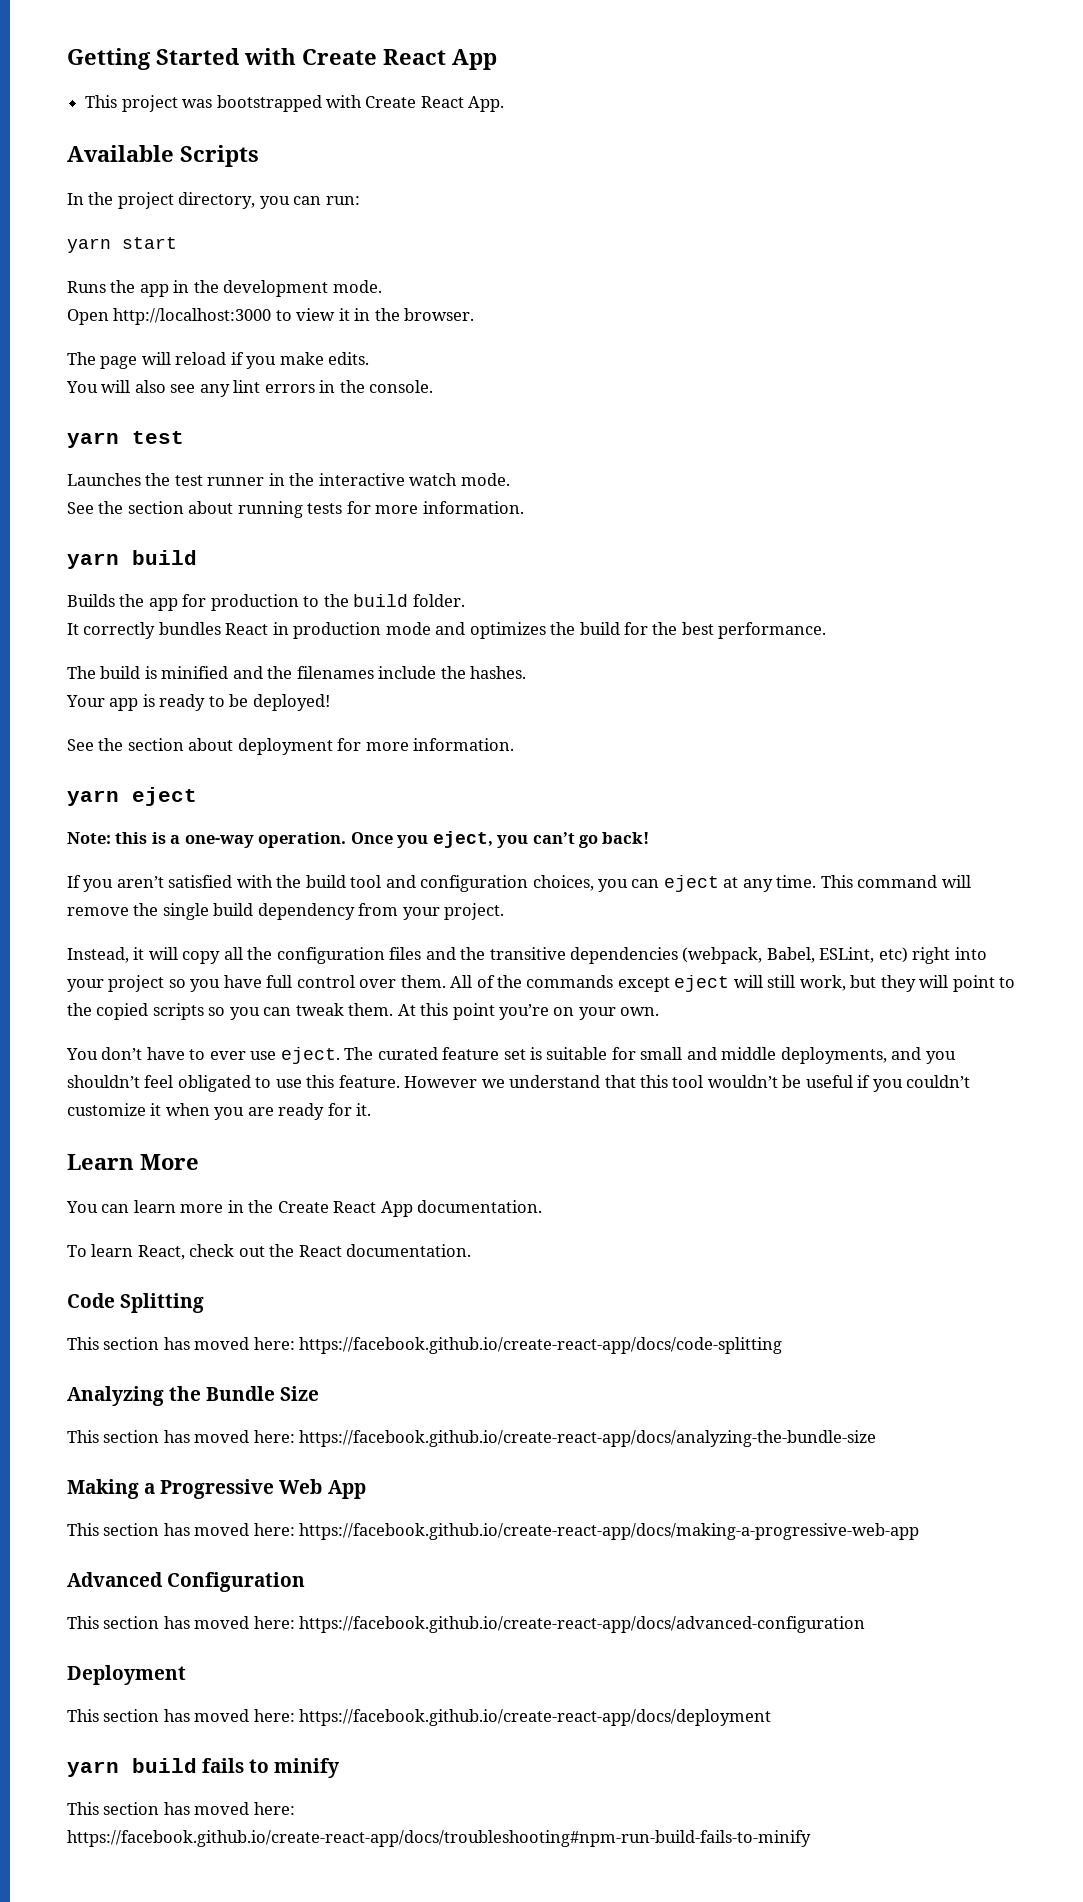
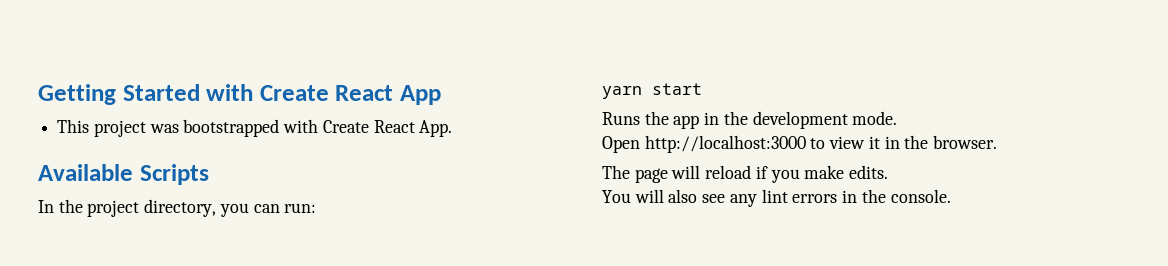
[67,431,184,448] [67,473,510,486] [67,501,524,518] [67,550,197,569] [67,594,465,611] [67,622,827,639] [67,666,527,679] [66,694,330,711] [67,738,515,755] [67,787,197,806] [67,831,650,848] [67,875,971,892] [67,903,505,920] [67,947,987,964] [67,975,1016,992] [67,1003,660,1020] [66,1047,956,1064] [67,1075,971,1092] [67,1103,372,1120] [67,1154,199,1170] [66,1200,543,1217] [67,1244,472,1260] [67,1293,205,1313] [67,1337,783,1354] [67,1386,320,1406] [67,1430,877,1447] [67,1479,366,1499] [67,1523,920,1540] [67,1572,306,1592] [67,1616,866,1633] [67,1665,186,1685] [67,1709,772,1726] [67,1758,340,1778] [67,1802,295,1815] [67,1830,811,1847] // yarn test // Launches the test runner in the interactive watch mode. // See the section about running tests for more information. // yarn build // Builds the app for production to the build folder. // It correctly bundles React in production mode and optimizes the build for the best performance. // The build is minified and the filenames include the hashes. // Your app is ready to be deployed! // See the section about deployment for more information. // yarn eject // Note: this is a one-way operation. Once you eject, you can’t go back! // If you aren’t satisfied with the build tool and configuration choices, you can eject at any time. This command will remove the single build dependency from your project. // Instead, it will copy all the configuration files and the transitive dependencies (webpack, Babel, ESLint, etc) right into your project so you have full control over them. All of the commands except eject will still work, but they will point to the copied scripts so you can tweak them. At this point you’re on your own. // You don’t have to ever use eject. The curated feature set is suitable for small and middle deployments, and you shouldn’t feel obligated to use this feature. However we understand that this tool wouldn’t be useful if you couldn’t customize it when you are ready for it. // Learn More // You can learn more in the Create React App documentation. // To learn React, check out the React documentation. // Code Splitting // This section has moved here: https://facebook.github.io/create-react-app/docs/code-splitting // Analyzing the Bundle Size // This section has moved here: https://facebook.github.io/create-react-app/docs/analyzing-the-bundle-size // Making a Progressive Web App // This section has moved here: https://facebook.github.io/create-react-app/docs/making-a-progressive-web-app // Advanced Configuration // This section has moved here: https://facebook.github.io/create-react-app/docs/advanced-configuration // Deployment // This section has moved here: https://facebook.github.io/create-react-app/docs/deployment // yarn build fails to minify // This section has moved here: https://facebook.github.io/create-react-app/docs/troubleshooting#npm-run-build-fails-to-minify -> (951, 196) none

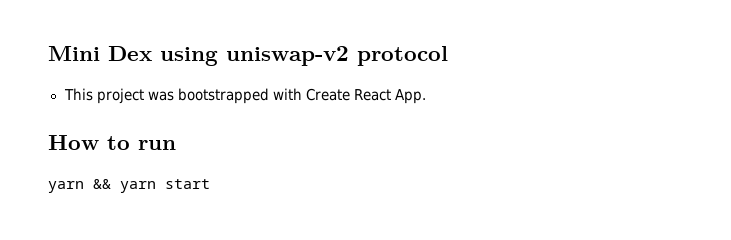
[38,84,442,105] Getting Started with Create React App -> [48,46,448,66] Mini Dex using uniswap-v2 protocol
[38,164,209,185] [38,199,317,217] [602,86,642,99] Available Scripts // In the project directory, you can run: // yarn -> [48,135,176,150] [48,179,156,193] How to run // yarn && yarn
[602,111,898,129] [602,135,998,153] [602,165,889,183] [602,189,951,207] // Runs the app in the development mode. // Open http://localhost:3000 to view it in the browser. // The page will reload if you make edits. // You will also see any lint errors in the console. -> (210, 184) none

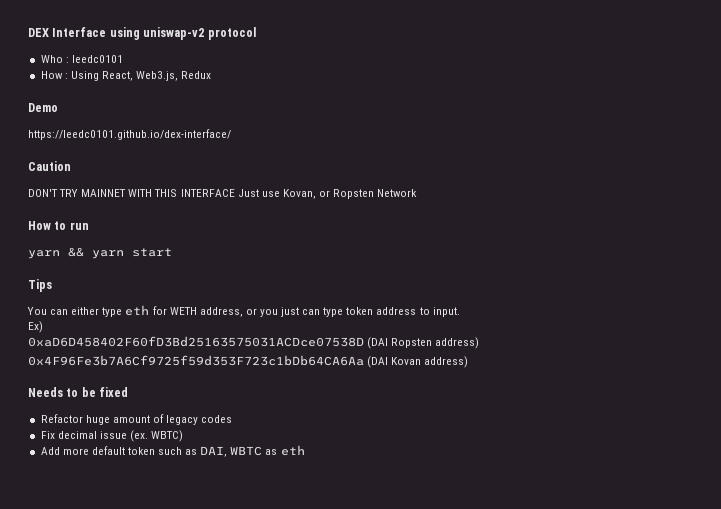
[48,46,152,61] Mini Dex -> [28,27,107,37] DEX Interface
[63,88,426,104] This project was bootstrapped with Create React App. -> [40,55,123,63] [40,71,212,81] [28,103,58,112] [28,129,231,140] [28,161,71,171] [28,189,418,199] Who : leedc0101 // How : Using React, Web3.js, Redux // Demo // https://leedc0101.github.io/dex-interface/ // Caution // DON'T TRY MAINNET WITH THIS INTERFACE Just use Kovan, or Ropsten Network
(210, 184) none -> [28,279,52,292] [27,305,460,317] [28,321,43,333] [28,336,480,349] [28,355,469,368] [28,387,129,397] [40,414,233,425] [40,430,184,442] [40,445,305,457] // Tips // You can either type eth for WETH address, or you just can type token address to input. // Ex) // 0xaD6D458402F60fD3Bd25163575031ACDce07538D (DAI Ropsten address) // 0x4F96Fe3b7A6Cf9725f59d353F723c1bDb64CA6Aa (DAI Kovan address) // Needs to be fixed // Refactor huge amount of legacy codes // Fix decimal issue (ex. WBTC) // Add more default token such as DAI, WBTC as eth

